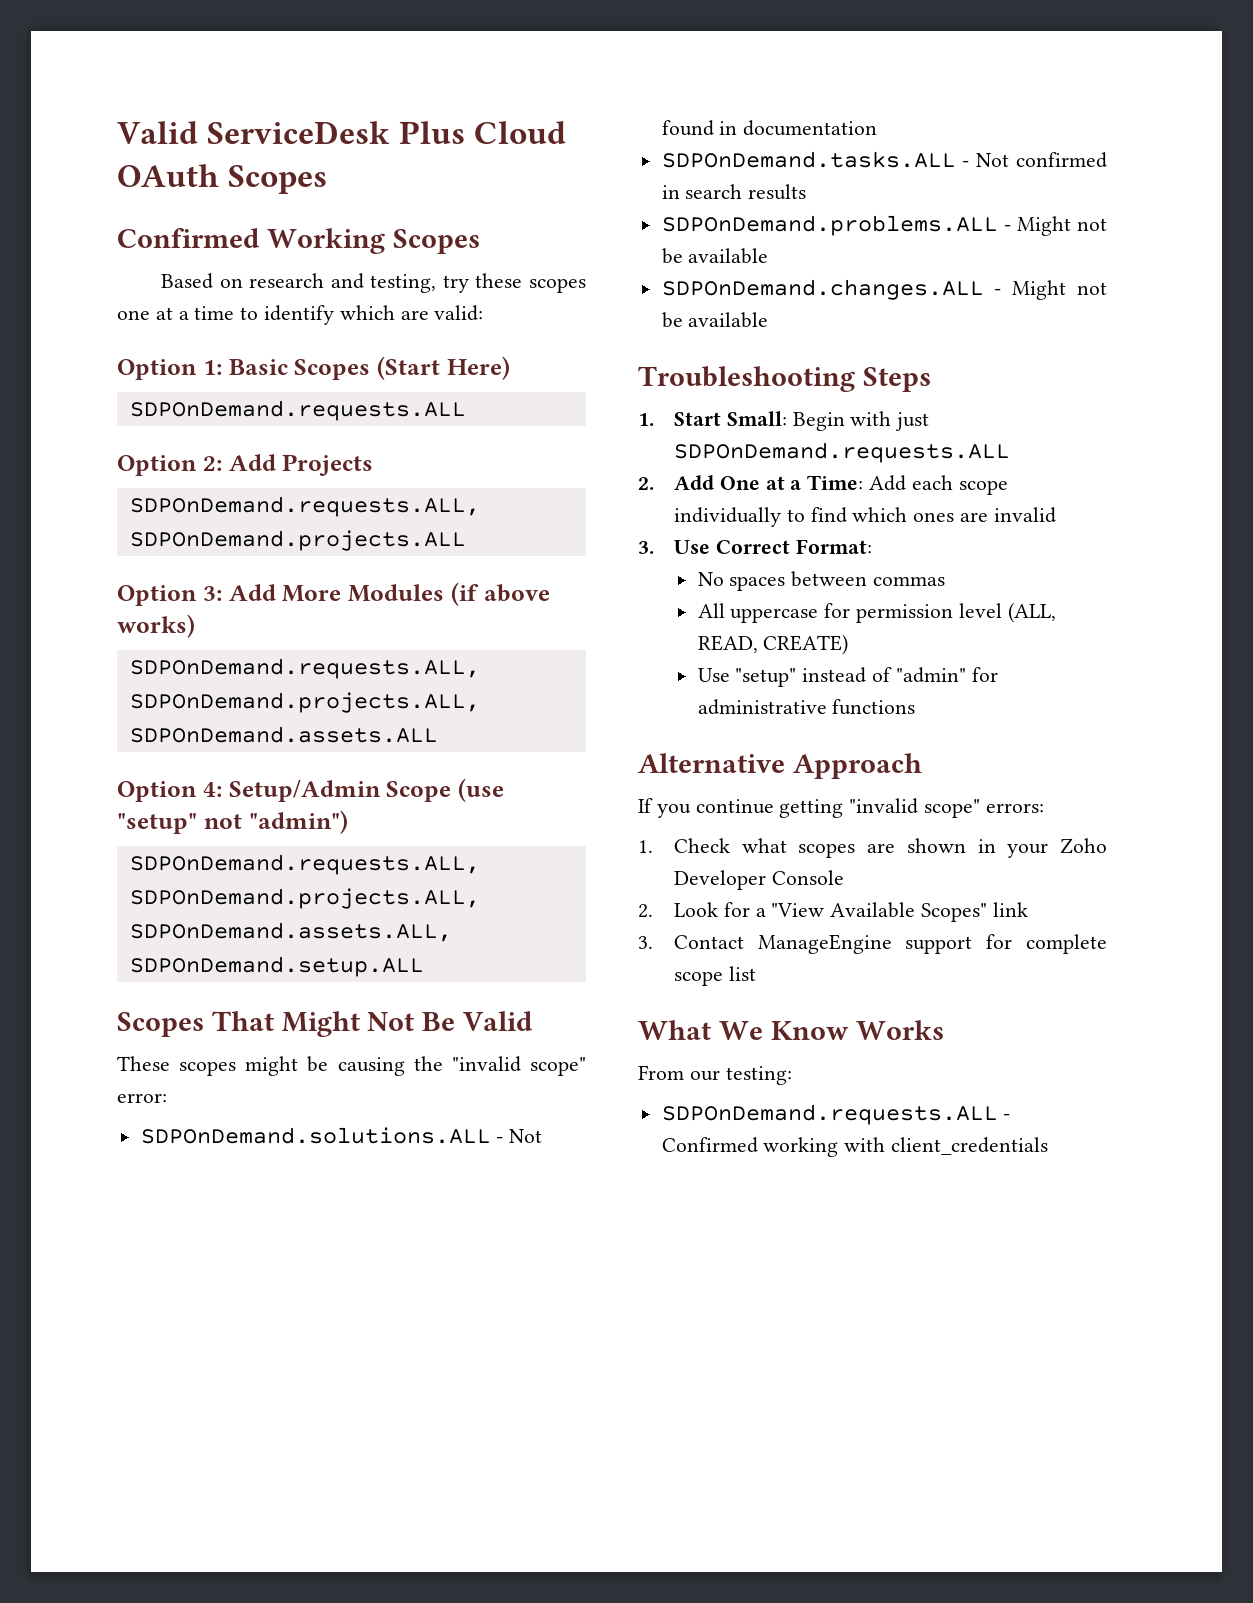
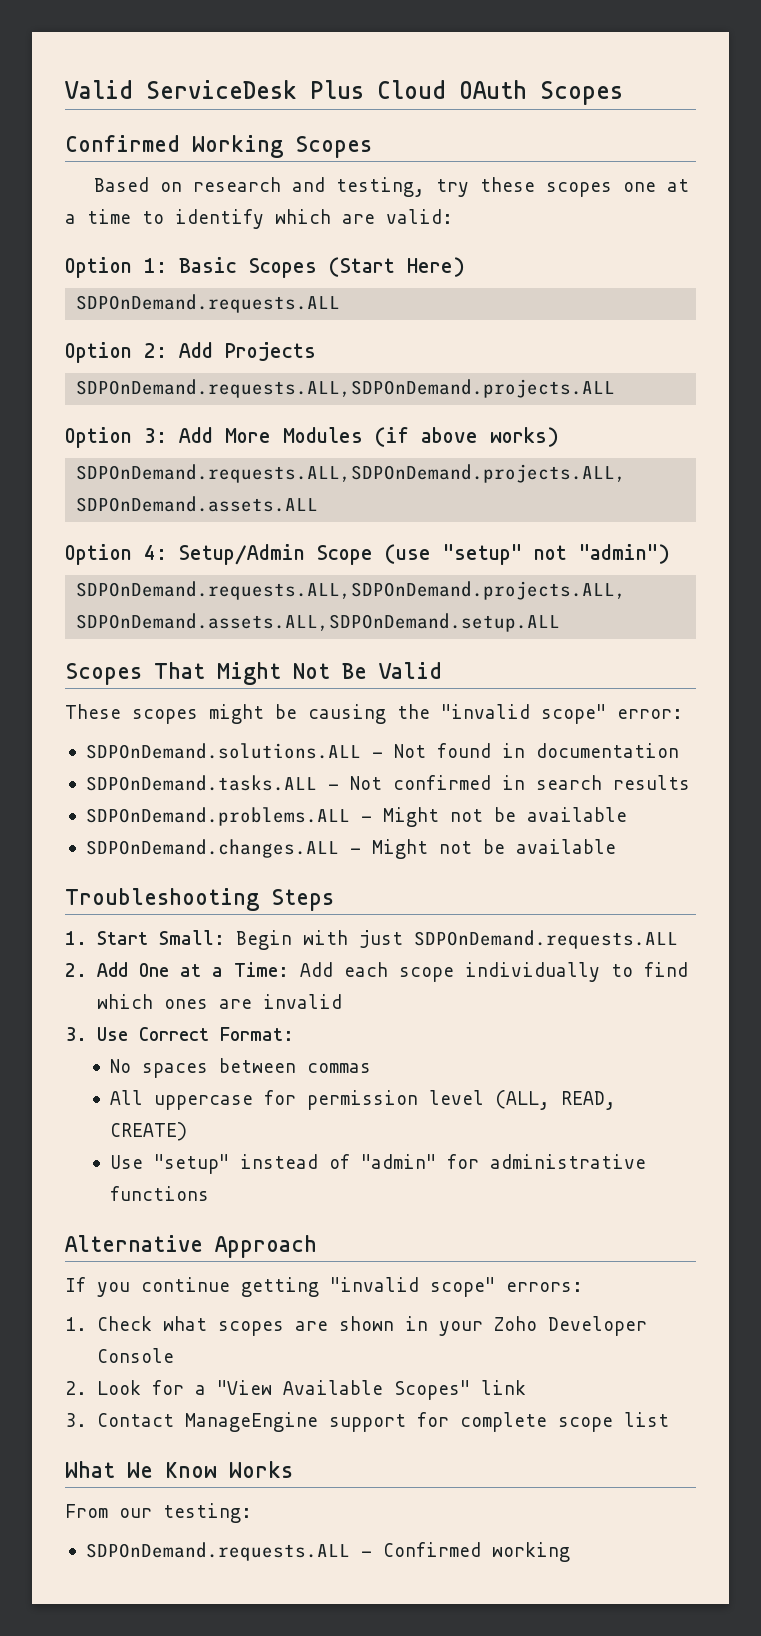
[844,1137,1049,1155] with client_credentials -> (570, 1552) none

